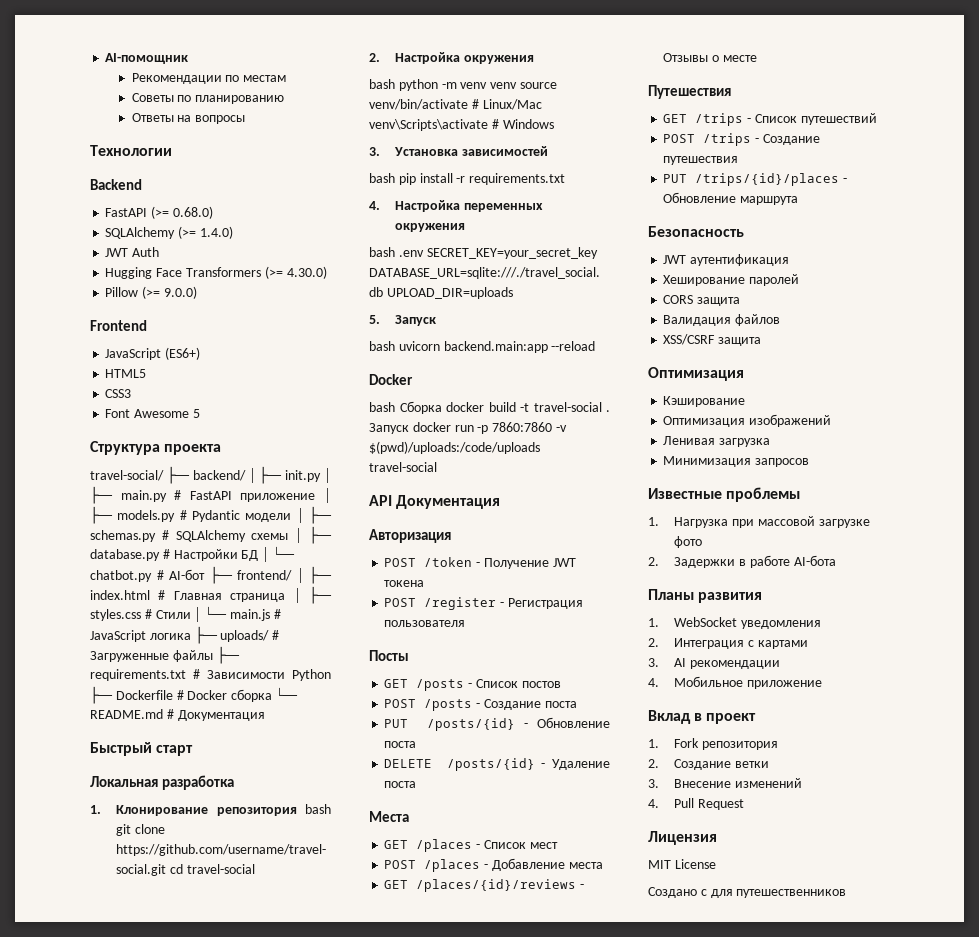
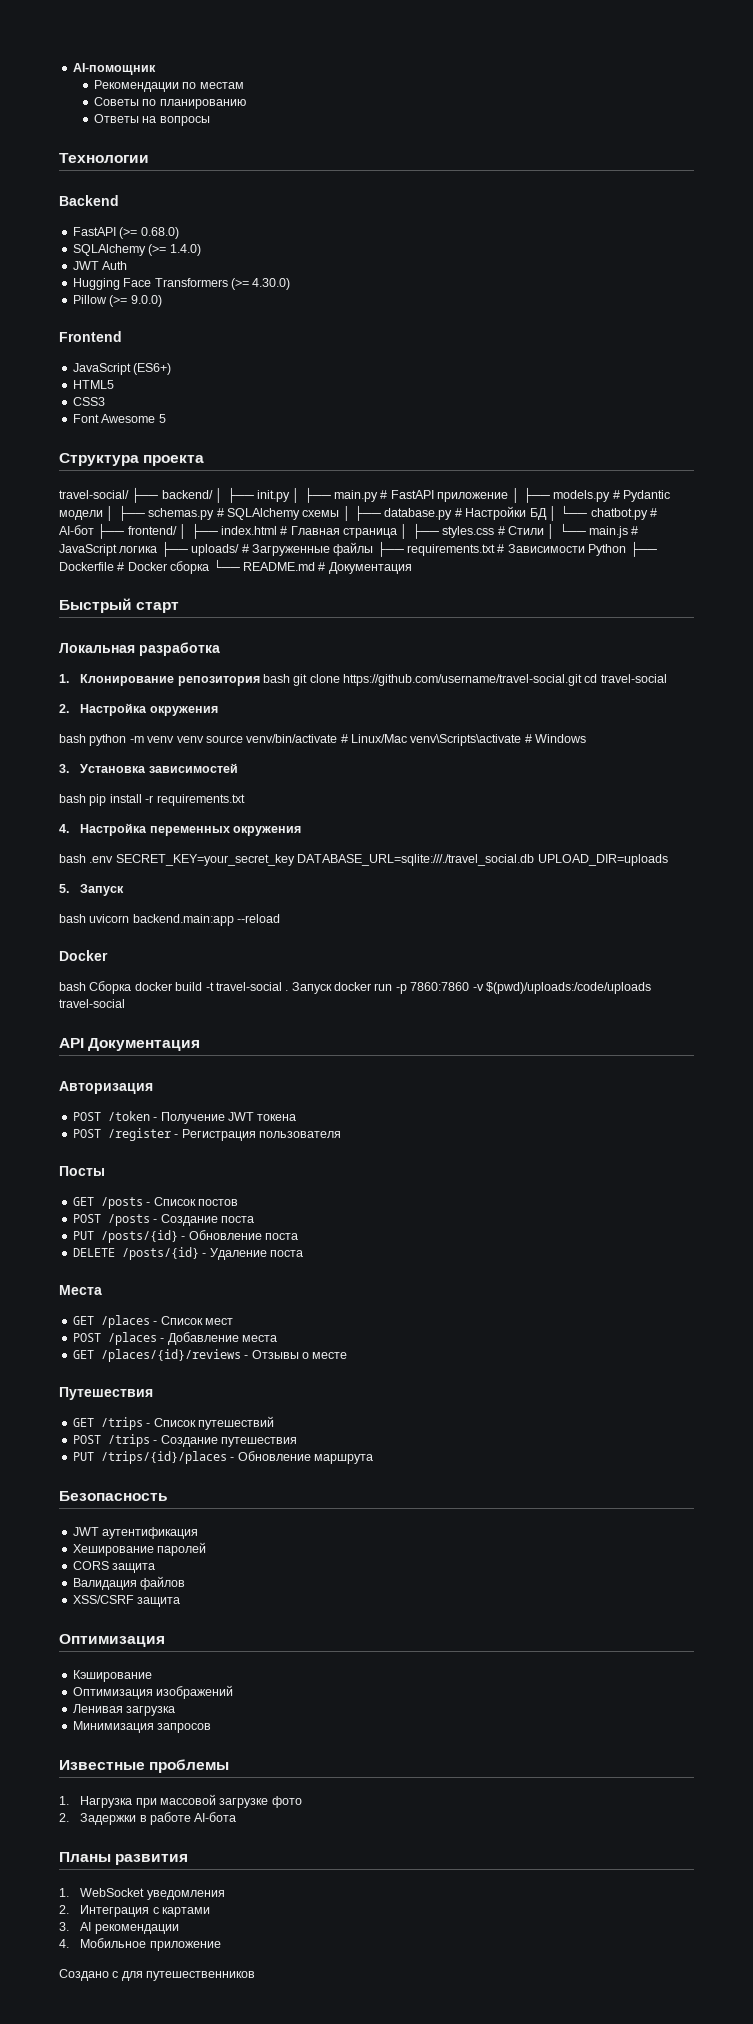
[648,710,757,724] [648,738,779,750] [648,759,770,770] [648,778,803,788] [648,798,745,810] [648,831,717,845] [648,859,716,869] // Вклад в проект // 1. Fork репозитория // 2. Создание ветки // 3. Внесение изменений // 4. Pull Request // Лицензия // MIT License -> (221, 1946) none

